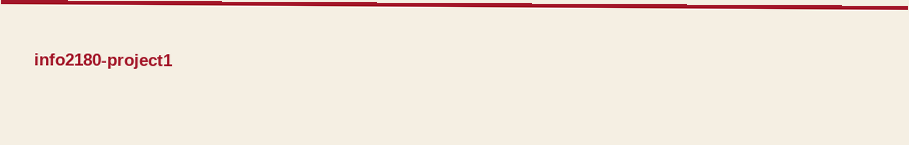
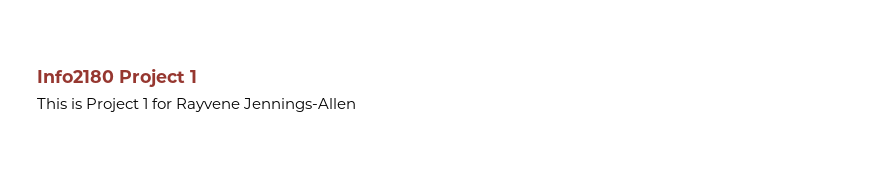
[34,53,173,70] info2180-project1 -> [37,68,197,87] [37,98,357,112] Info2180 Project 1 // This is Project 1 for Rayvene Jennings-Allen

